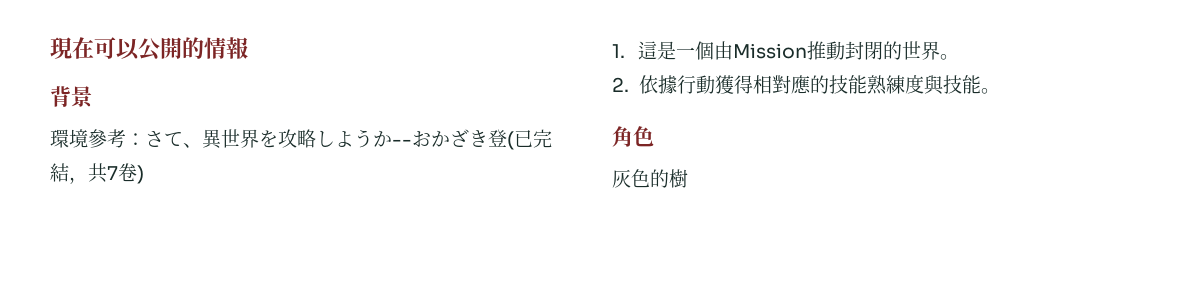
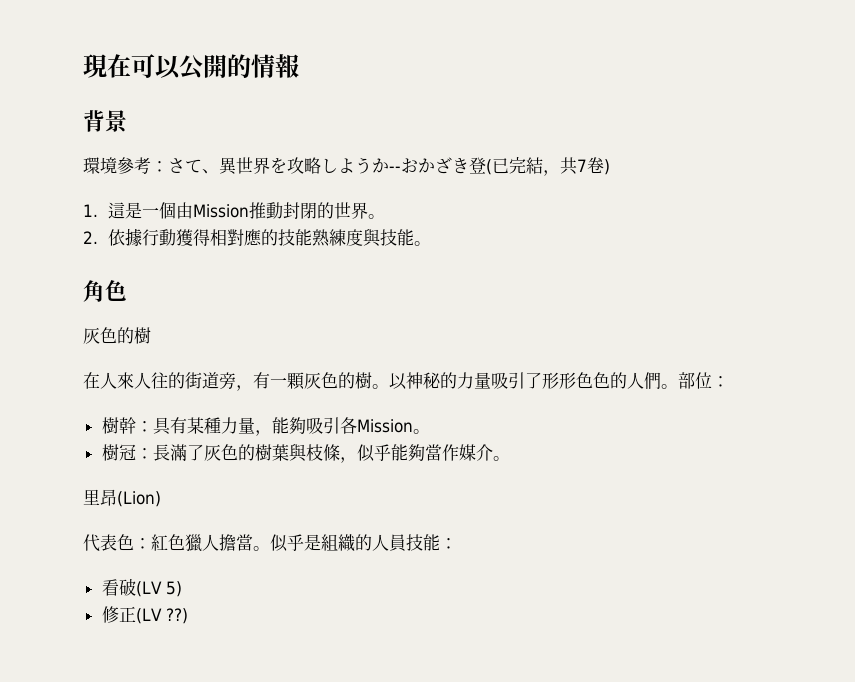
(688, 178) none -> [83,372,729,391] [101,417,430,436] [101,444,510,463] [83,489,161,507] [83,534,457,552] [101,578,182,597] [101,606,188,624] // 在人來人往的街道旁，有一顆灰色的樹。以神秘的力量吸引了形形色色的人們。部位： // 樹幹：具有某種力量，能夠吸引各Mission。 // 樹冠：長滿了灰色的樹葉與枝條，似乎能夠當作媒介。 // 里昂(Lion) // 代表色：紅色獵人擔當。似乎是組織的人員技能： // 看破(LV 5) // 修正(LV ??)

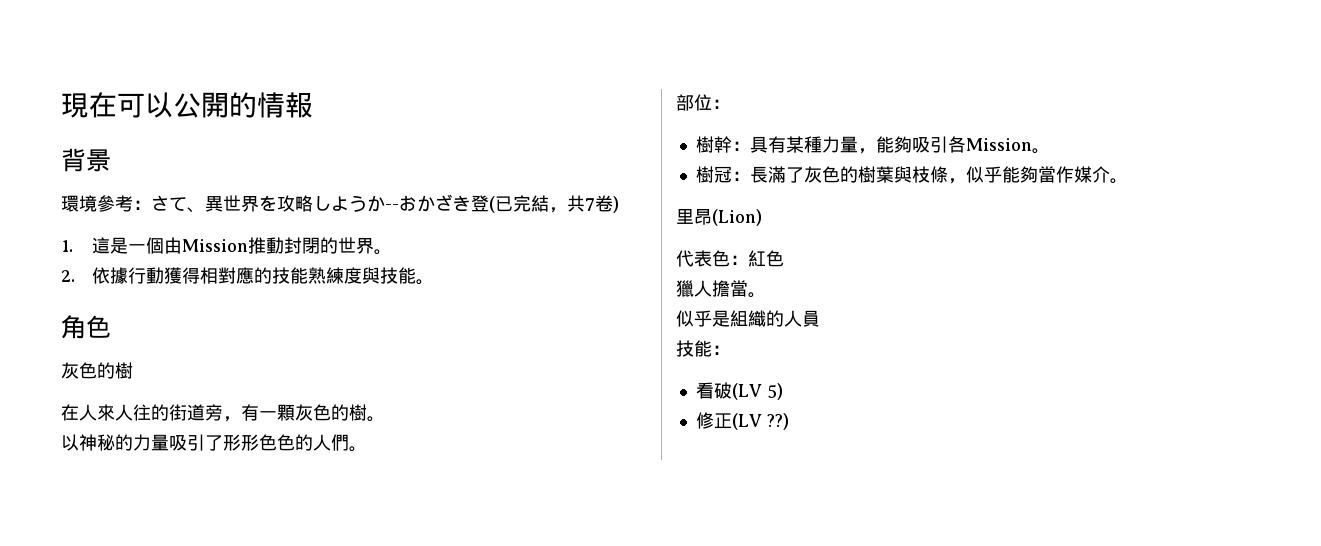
(389, 386) none -> (385, 419) //
(678, 386) none -> (367, 449) //
(185, 542) none -> (784, 258) //
(270, 548) none -> (766, 295) //
(406, 542) none -> (820, 318) //

